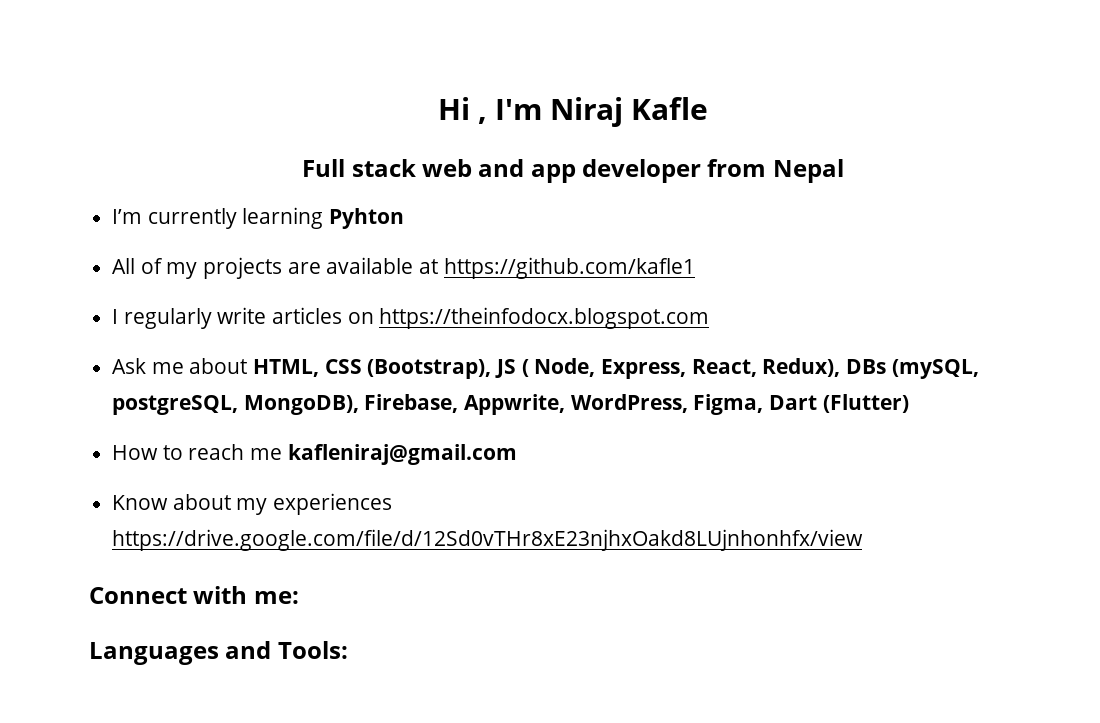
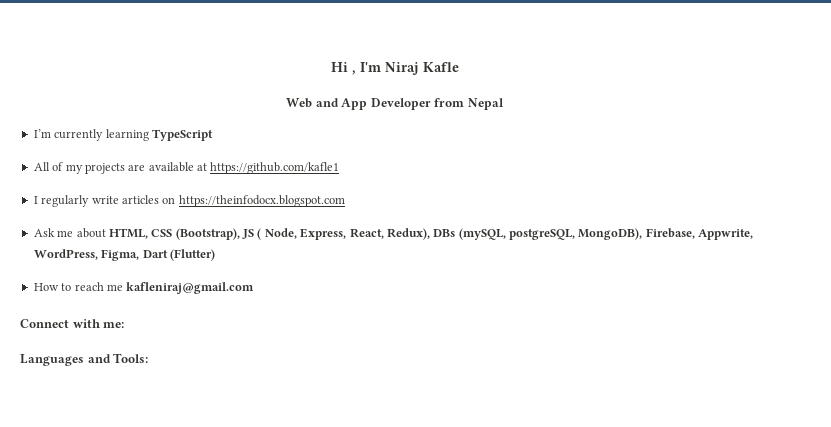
[302,159,702,183] Full stack web and app developer -> [286,98,431,110] Web and App Developer
[329,208,405,229] Pyhton -> [151,129,213,141] TypeScript
[112,493,393,515] [112,529,864,551] // Know about my experiences https://drive.google.com/file/d/12Sd0vTHr8xE23njhxOakd8LUjnhonhfx/view -> (255, 288) none

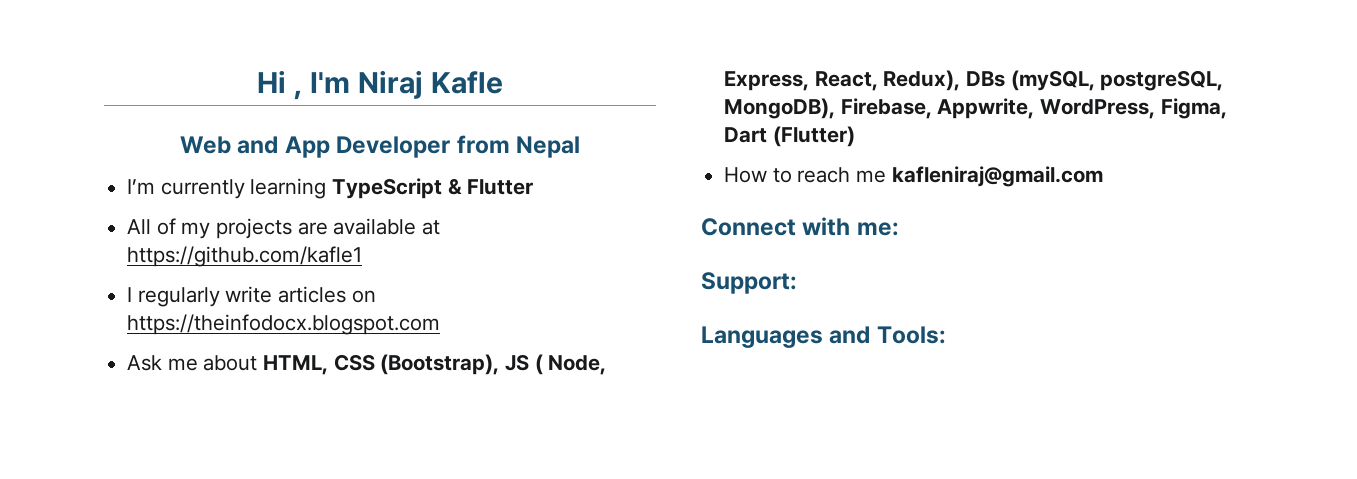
(213, 135) none -> [447,178,534,195] & Flutter
(125, 325) none -> [701,272,797,294] // Support:

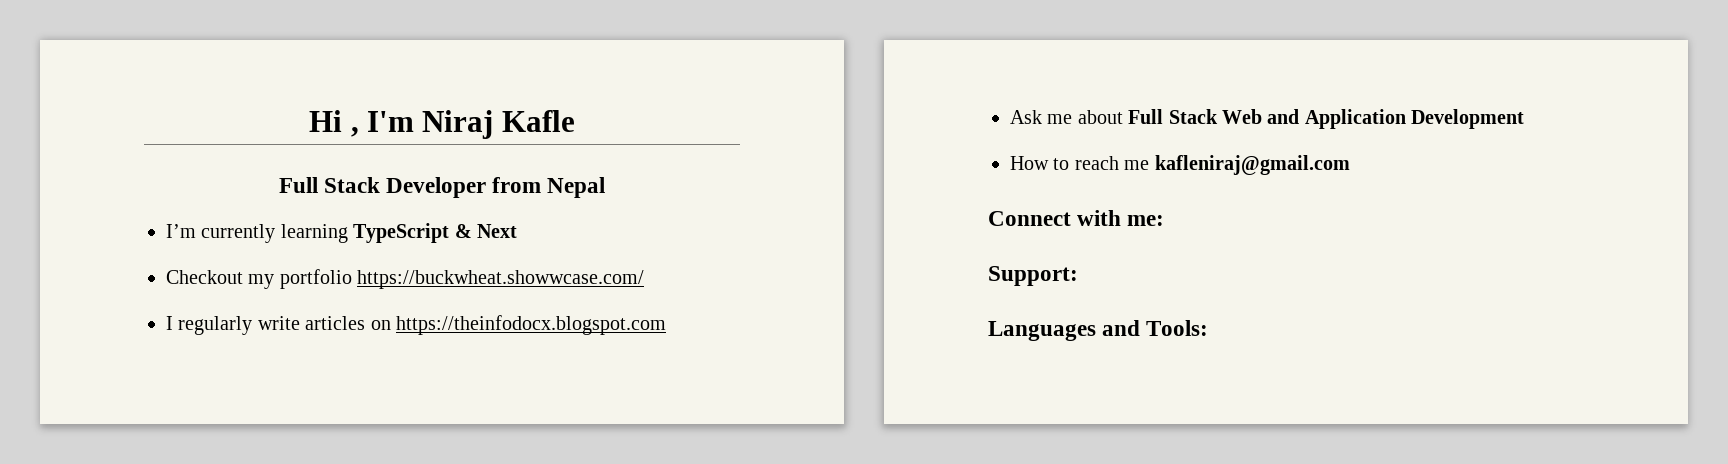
[180,136,330,158] Web and App -> [278,177,380,193] Full Stack
[467,179,534,195] [127,218,441,239] [127,246,363,267] Flutter // All of my projects are available at https://github.com/kafle1 -> [477,224,517,238] [166,269,645,289] Next // Checkout my portfolio https://buckwheat.showwcase.com/
[263,354,607,375] [724,70,1224,91] [724,98,1227,119] [724,126,855,147] HTML, CSS (Bootstrap), JS ( Node, Express, React, Redux), DBs (mySQL, postgreSQL, MongoDB), Firebase, Appwrite, WordPress, Figma, Dart (Flutter) -> [1128,109,1525,129] Full Stack Web and Application Development

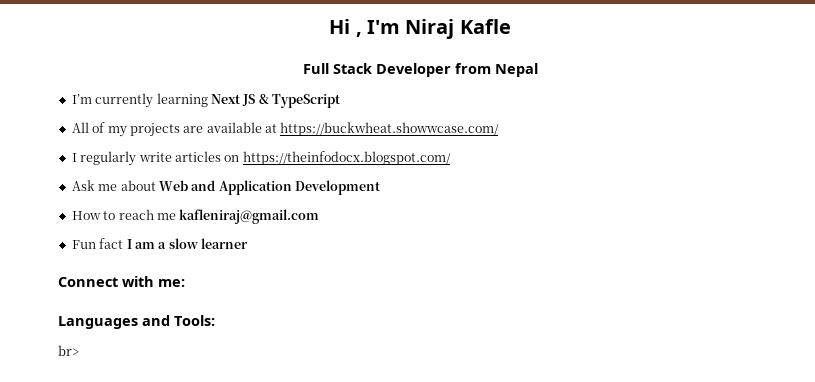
[353,223,517,243] [166,269,352,289] TypeScript & Next // Checkout my portfolio -> [210,94,340,108] [71,122,277,137] Next JS & TypeScript // All of my projects are available at
[396,315,666,335] https://theinfodocx.blogspot.com -> [242,151,451,165] https://theinfodocx.blogspot.com/
[1128,109,1218,124] Full Stack -> (156, 185) none
(1350, 165) none -> [71,238,248,249] // Fun fact I am a slow learner
[988,266,1078,286] // Support: -> (185, 283) none
(1209, 328) none -> [58,345,79,356] // br>

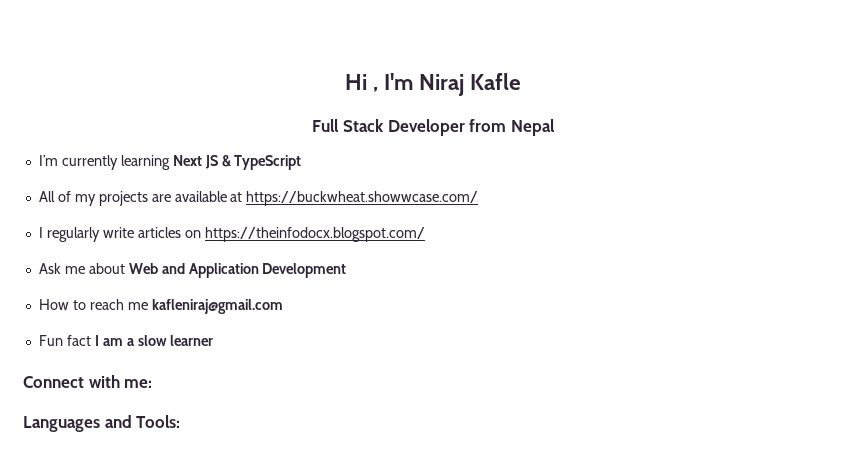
[58,345,79,356] // br> -> (181, 421) none

